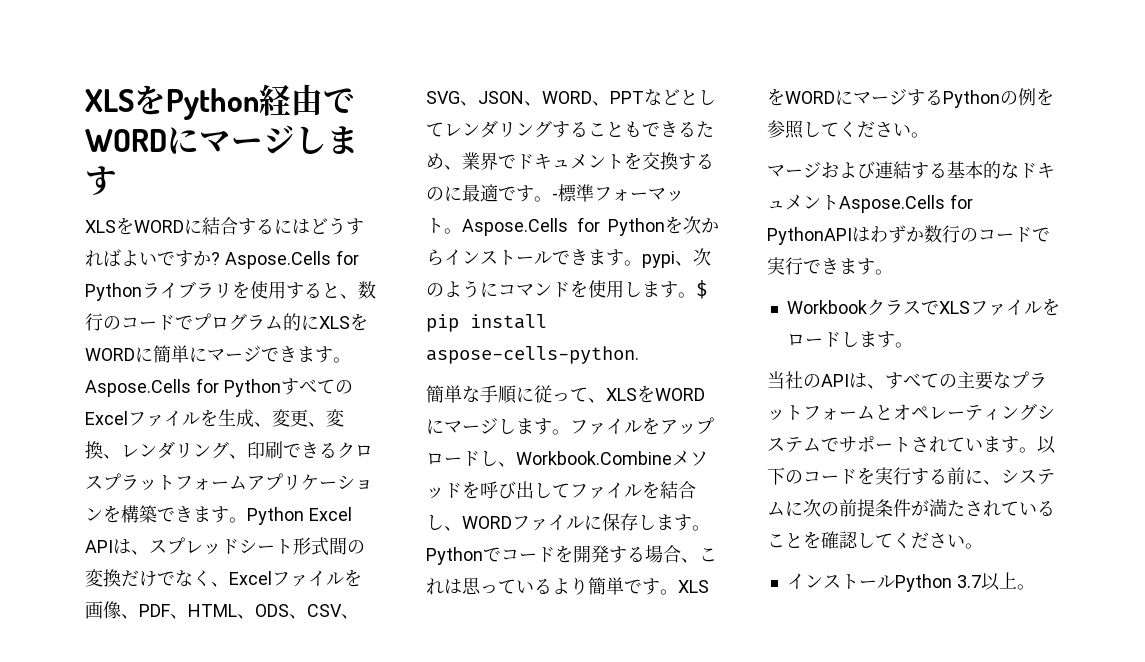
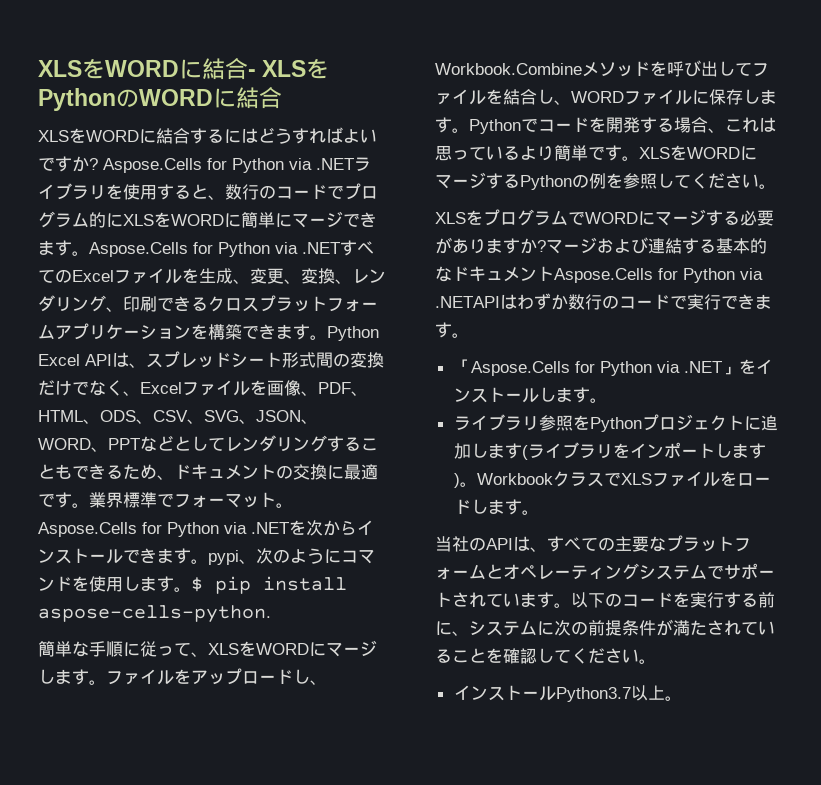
[85,84,355,120] [85,125,359,154] [85,166,117,195] XLSをPython経由でWORDにマージします -> [38,58,330,80] [38,87,282,111] XLSをWORDに結合- XLSをPythonのWORDに結合
(142, 292) none -> [289,158,354,170] via .NET
(281, 388) none -> [275,242,340,254] via .NET
[462,152,714,170] [426,187,444,201] 業界でドキュメントを交換するの -> [174,464,327,480] ドキュメントの交換
[552,184,594,202] -標準 -> [89,492,174,508] 業界標準で
(665, 227) none -> [224,522,289,534] via .NET
(929, 135) none -> [435,209,774,226] [435,237,546,254] XLSをプログラムでWORDにマージする必要がありますか?
[767,227,852,245] PythonAPI -> [683,268,763,283] [435,296,500,308] Python via .NETAPI
(893, 272) none -> [453,359,773,376] [453,387,607,403] [453,414,778,432] [453,442,766,460] [453,473,477,488] 「Aspose.Cells for Python via .NET」をインストールします。 // ライブラリ参照をPythonプロジェクトに追加します(ライブラリをインポートします)。
[894,574,981,592] Python 3.7 -> [555,687,631,702] Python3.7

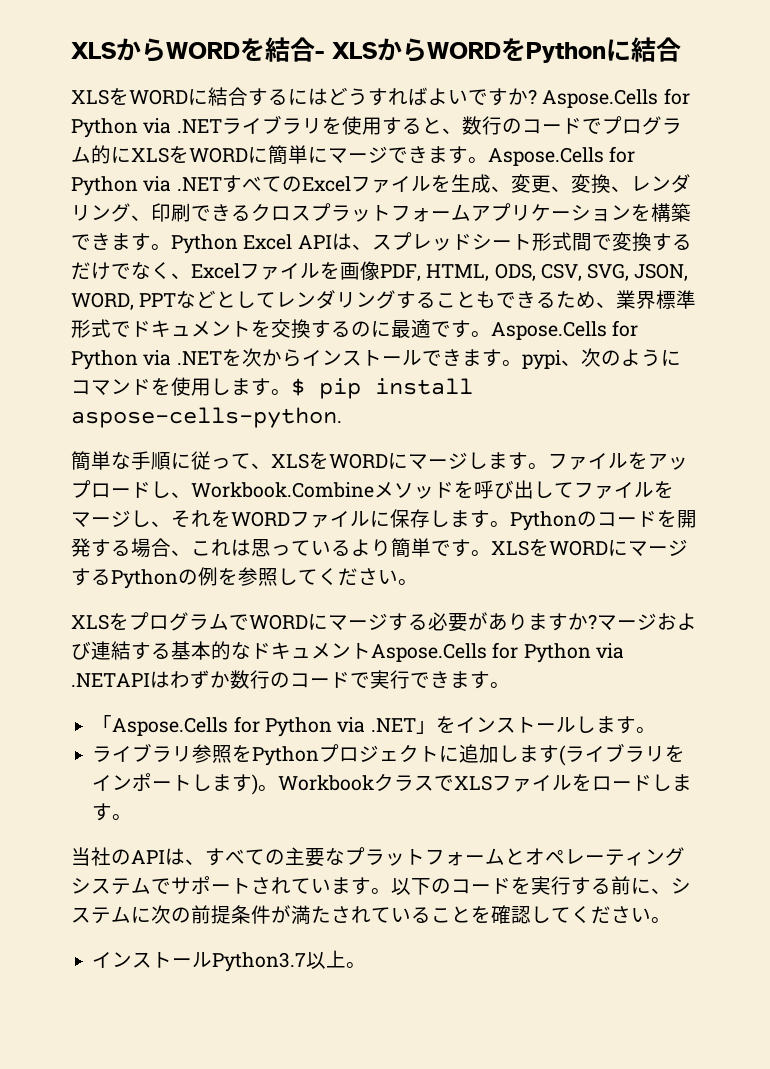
[38,58,202,79] XLSをWORDに -> [71,38,265,62] XLSからWORDを
[306,58,330,79] [38,88,213,111] をPythonのWORD -> [377,38,606,63] からWORDをPython
[333,352,384,368] の変換 -> [591,232,692,252] で変換する
[301,382,368,396] [38,410,318,424] [38,438,108,452] 、PDF、HTML、ODS、CSV、SVG、JSON、WORD、 -> [380,263,689,281] [71,292,134,310] PDF, HTML, ODS, CSV, SVG, JSON, WORD,
[174,464,378,480] [38,492,276,508] ドキュメントの交換に最適です。業界標準でフォーマット -> [616,290,697,309] [71,319,471,339] 業界標準形式でドキュメントを交換するのに最適です
[503,89,571,105] 結合し、 -> [71,510,231,528] マージし、それを
[521,118,538,132] で -> [577,511,597,527] の

